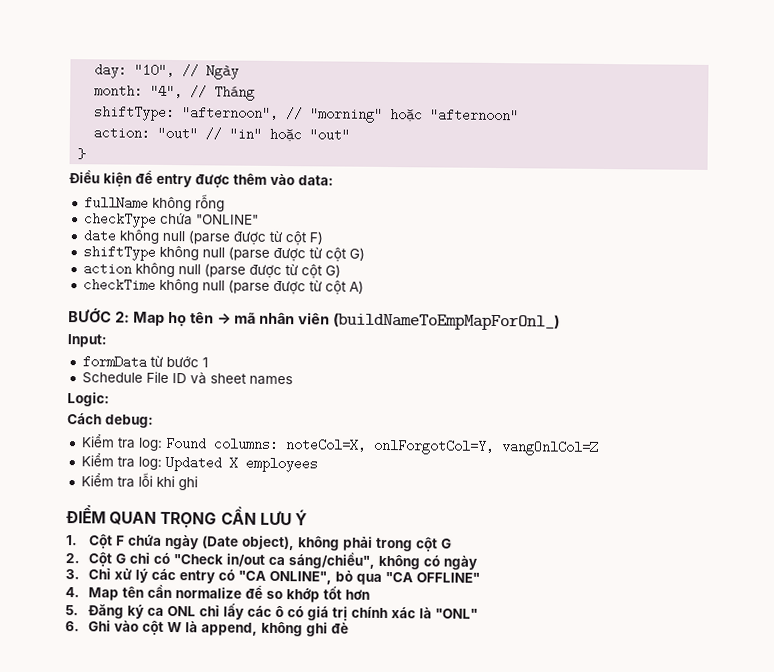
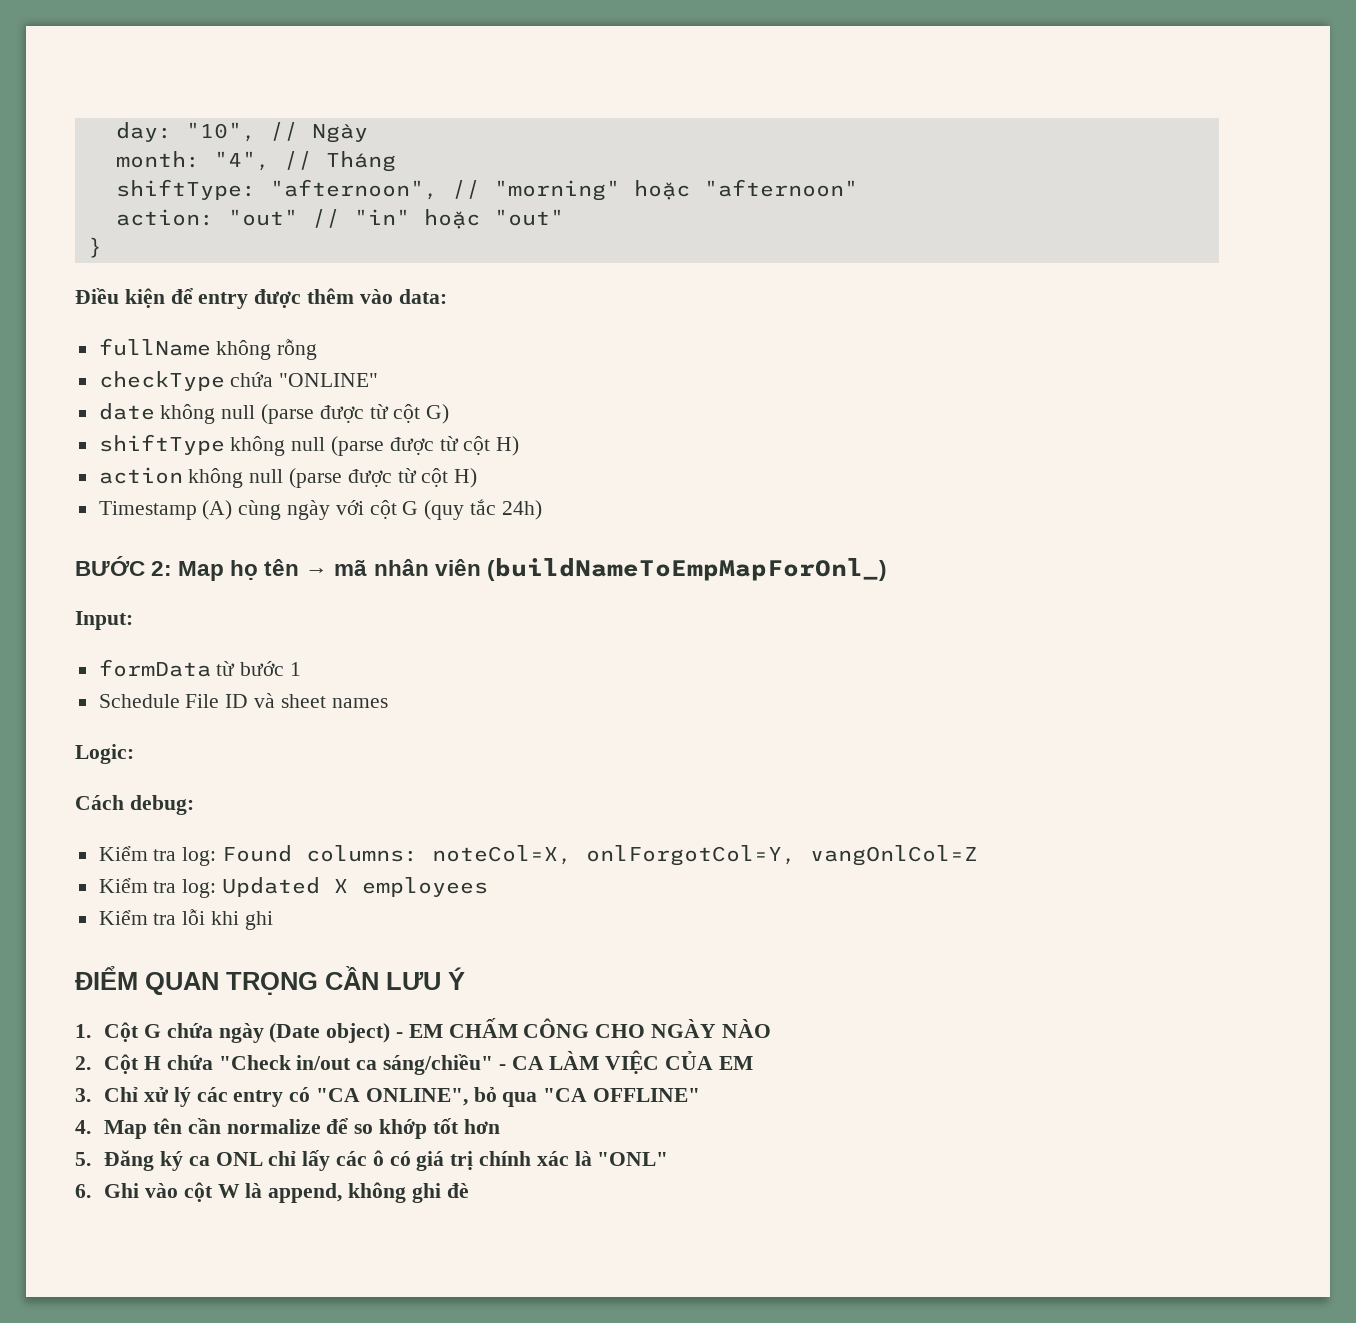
[308,231,323,245] F) -> [426,404,450,424] G)
[348,247,365,261] G) -> [496,436,520,456] H)
[324,264,341,278] [82,278,364,295] G) // checkTime không null (parse được từ cột A) -> [454,468,478,488] [98,499,542,520] H) // Timestamp (A) cùng ngày với cột G (quy tắc 24h)
[115,535,125,546] F -> [144,1024,162,1038] G
[241,535,452,552] [65,552,477,570] object), không phải trong cột G // 2. Cột G chỉ có "Check in/out ca sáng/chiều", không có ngày -> [326,1018,771,1043] [75,1050,753,1075] object) - EM CHẤM CÔNG CHO NGÀY NÀO // 2. Cột H chứa "Check in/out ca sáng/chiều" - CA LÀM VIỆC CỦA EM

